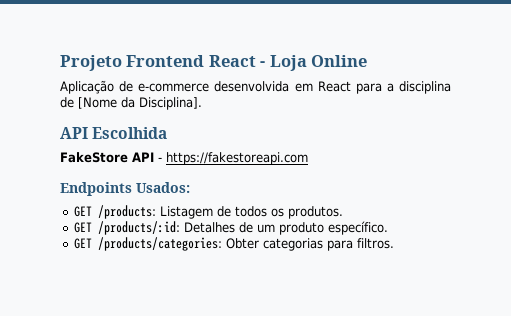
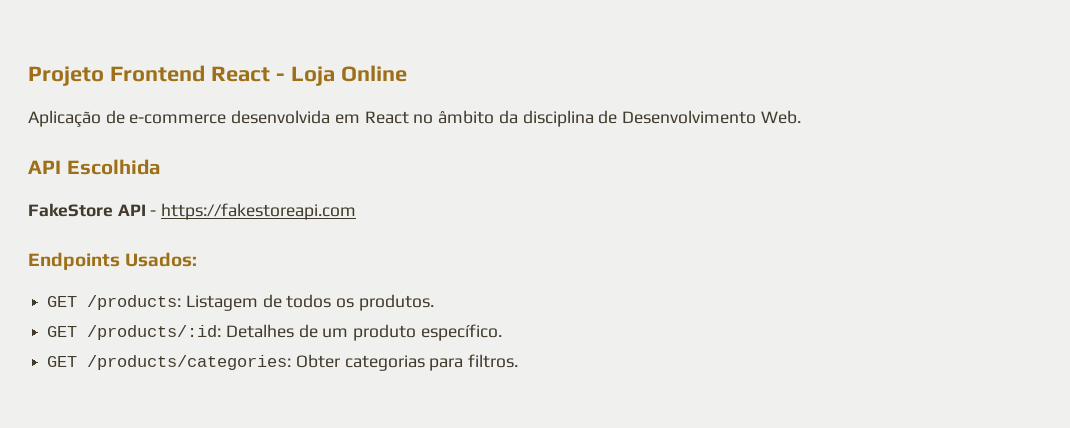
[355,81,451,94] [60,97,202,110] para a disciplina de [Nome da Disciplina]. -> [413,110,801,127] no âmbito da disciplina de Desenvolvimento Web.

